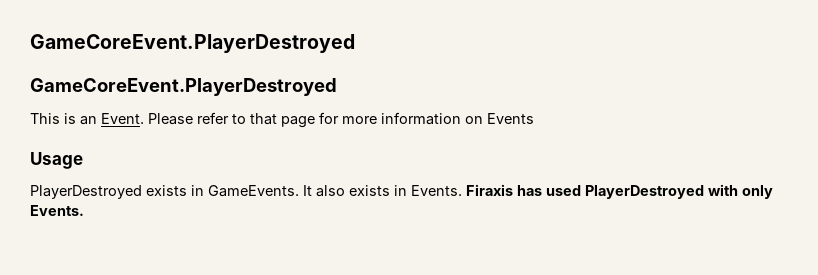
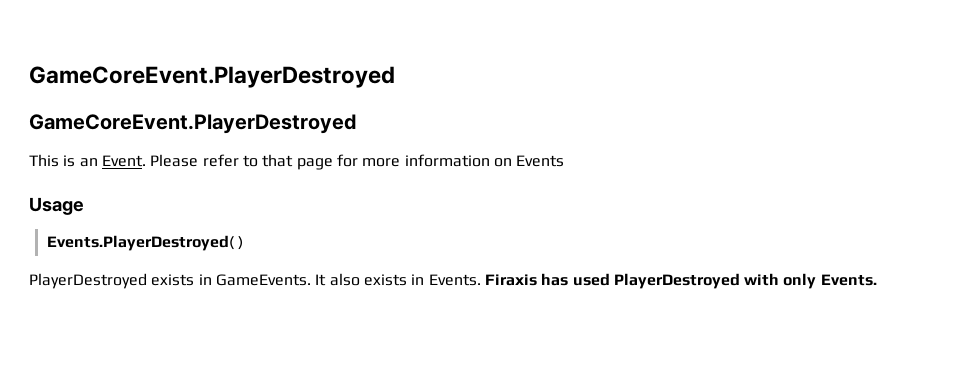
(83, 160) none -> [46,235,243,251] // Events.PlayerDestroyed( )

